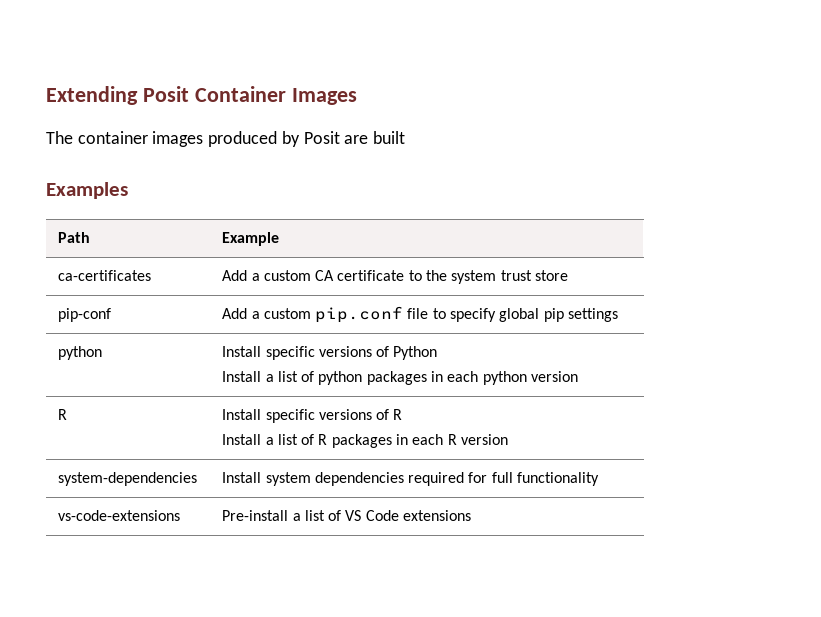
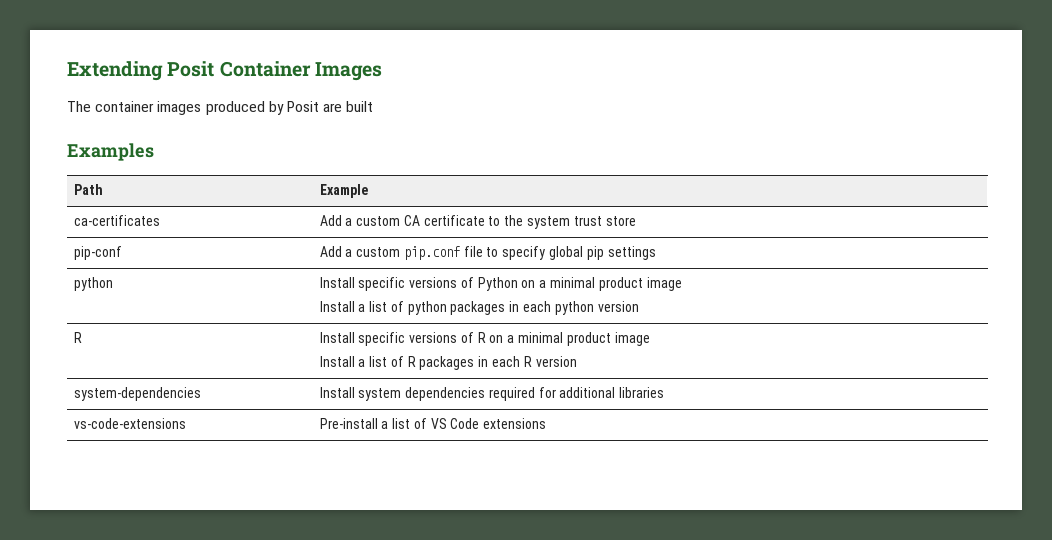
(438, 353) none -> [521,277,682,291] on a minimal product image
(403, 414) none -> [489,332,650,346] on a minimal product image
[491,472,600,486] full functionality -> [559,387,665,398] additional libraries

